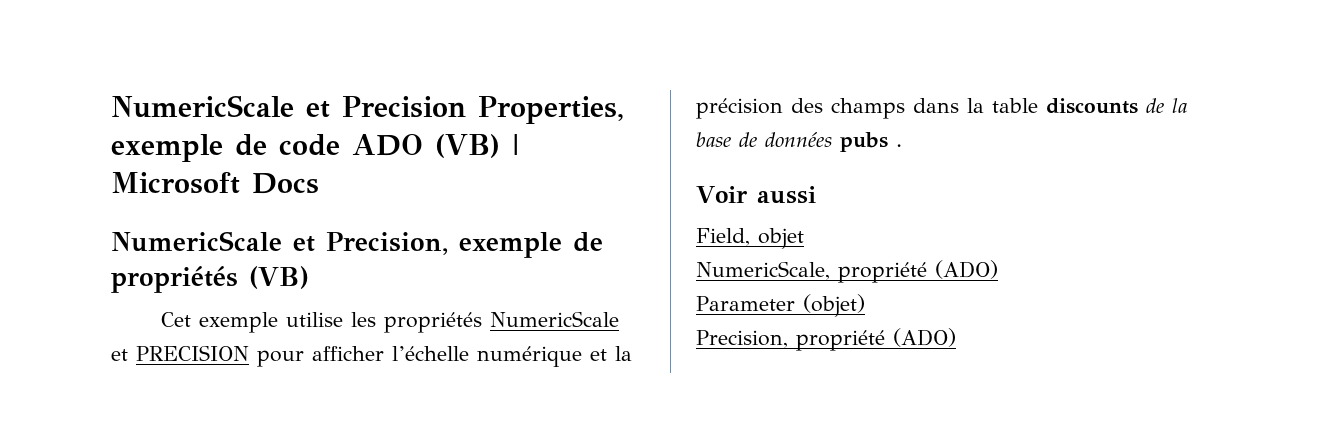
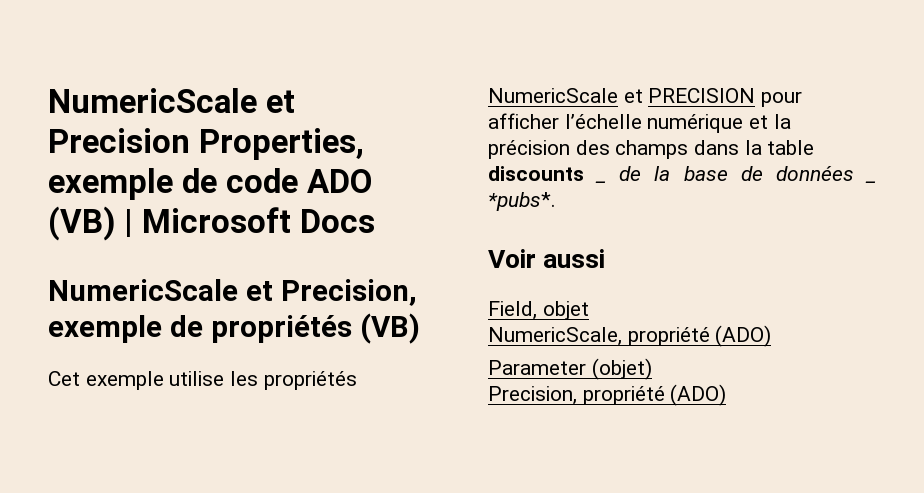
(1138, 106) none -> [595,181,607,183] _
[840,132,902,152] pubs . -> [865,181,876,183] [488,192,556,211] _ *pubs*.

